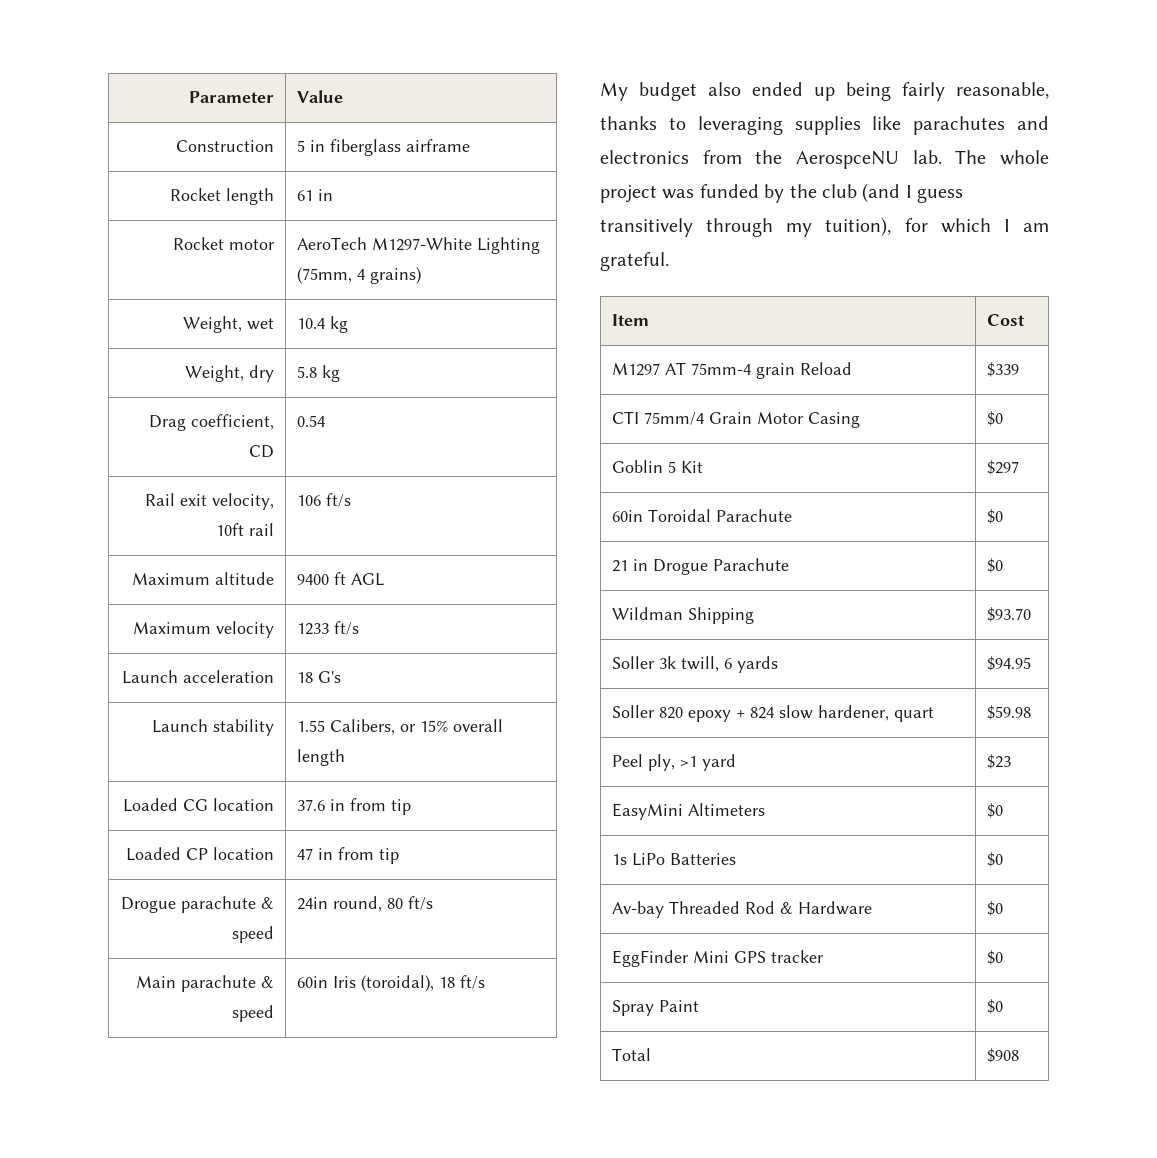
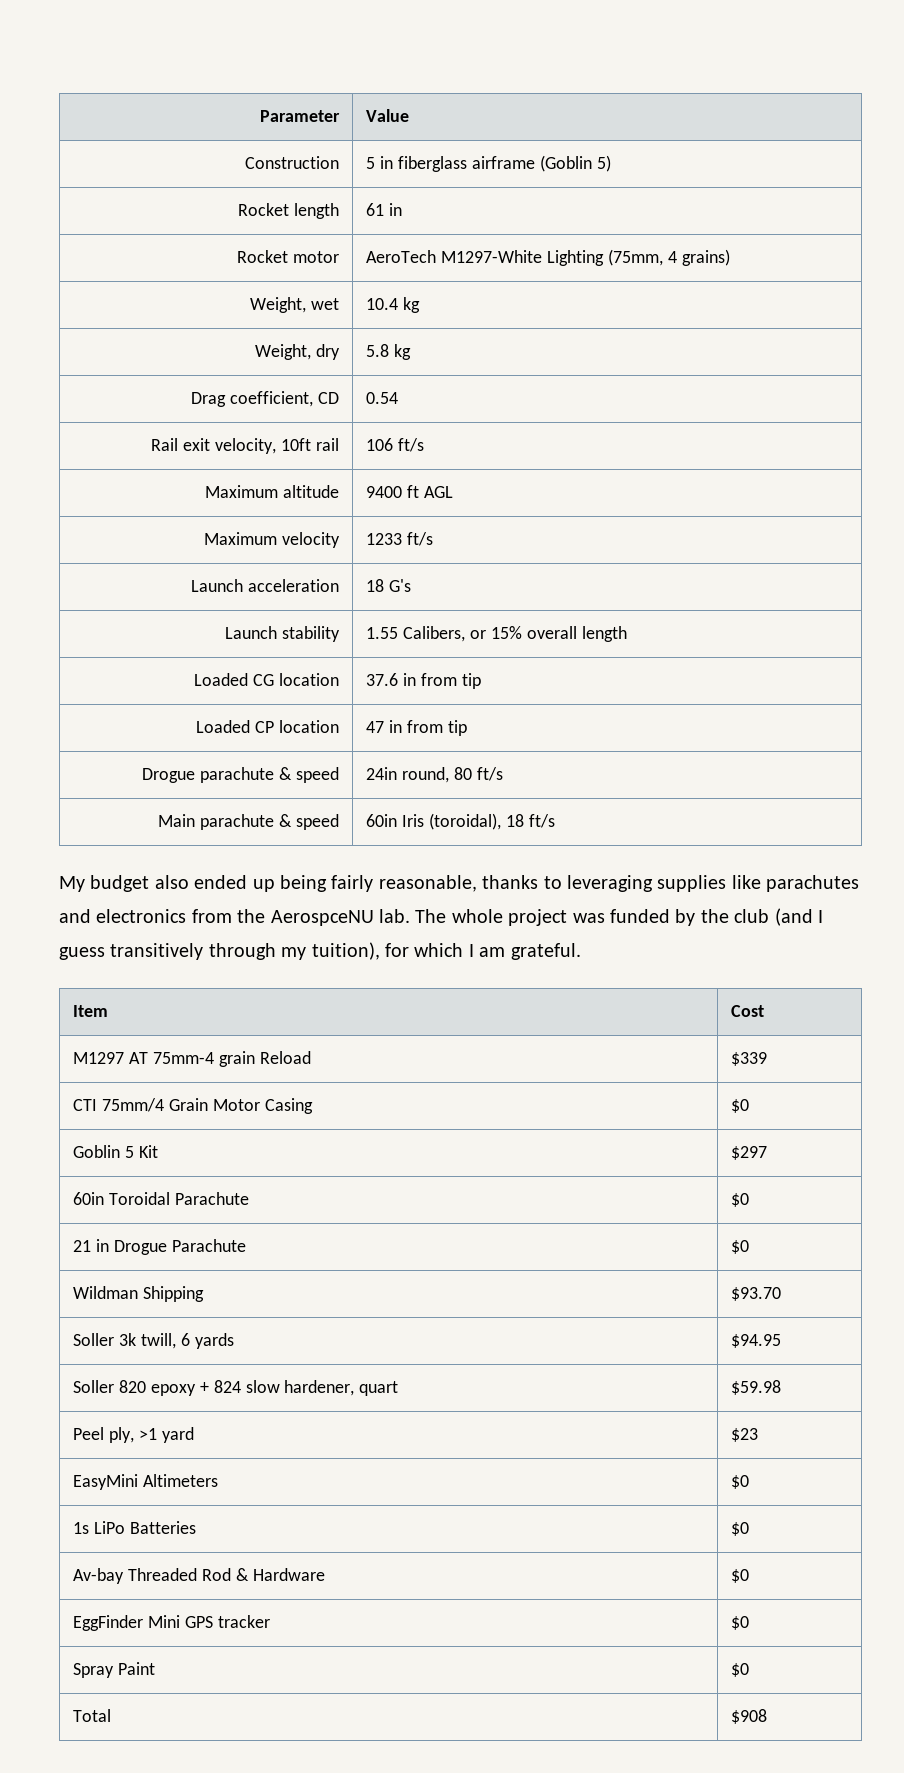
(470, 145) none -> [539,155,611,172] (Goblin 5)

